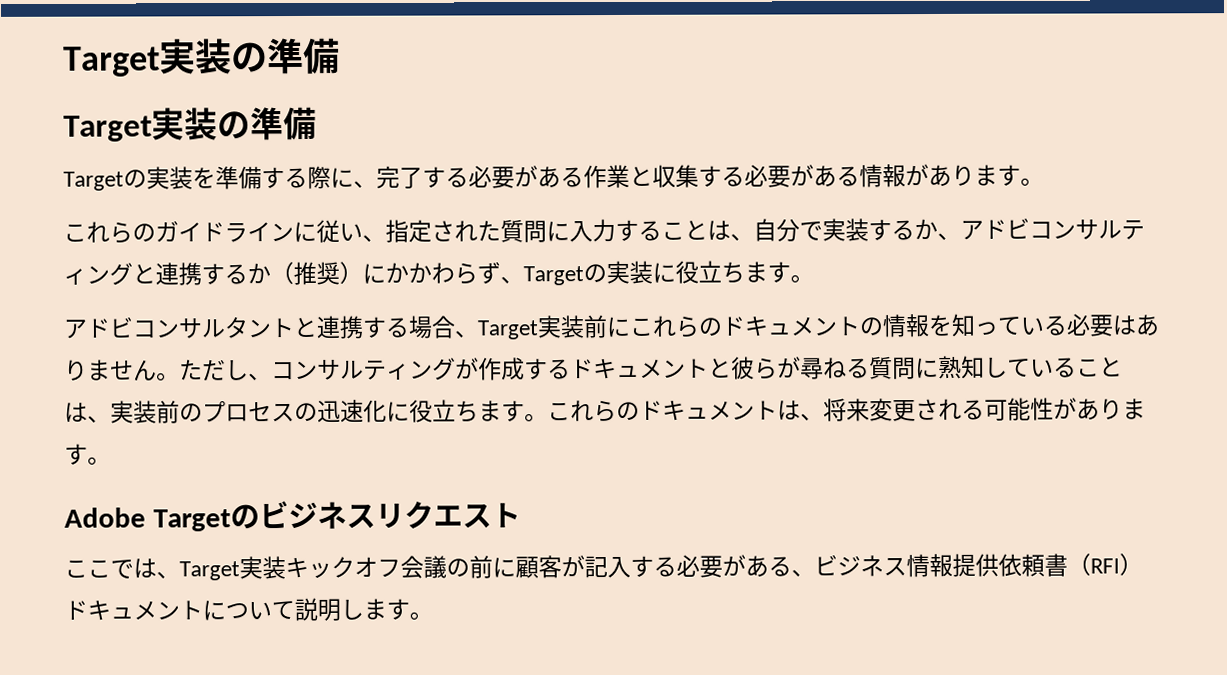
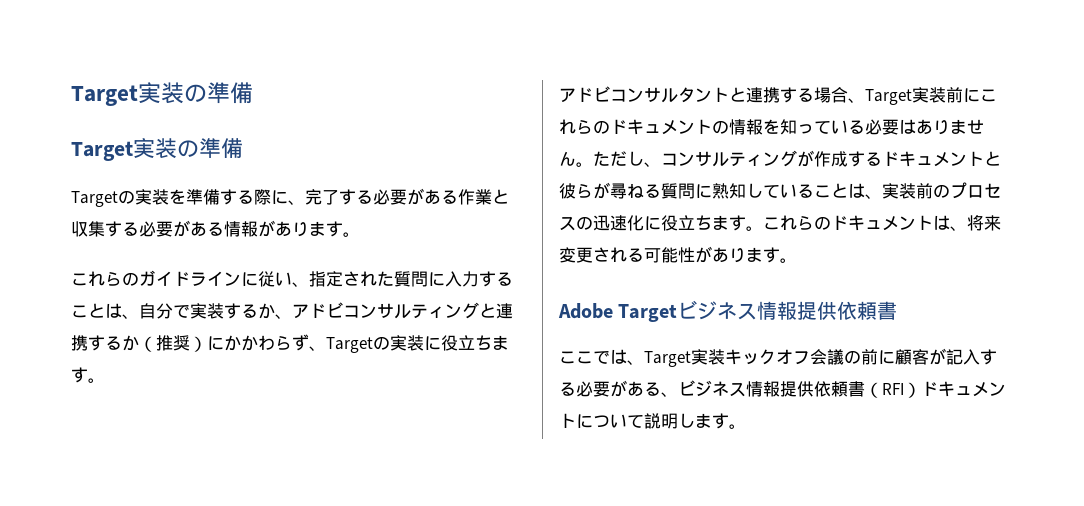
[229,501,521,530] のビジネスリクエスト -> [677,300,898,320] ビジネス情報提供依頼書

